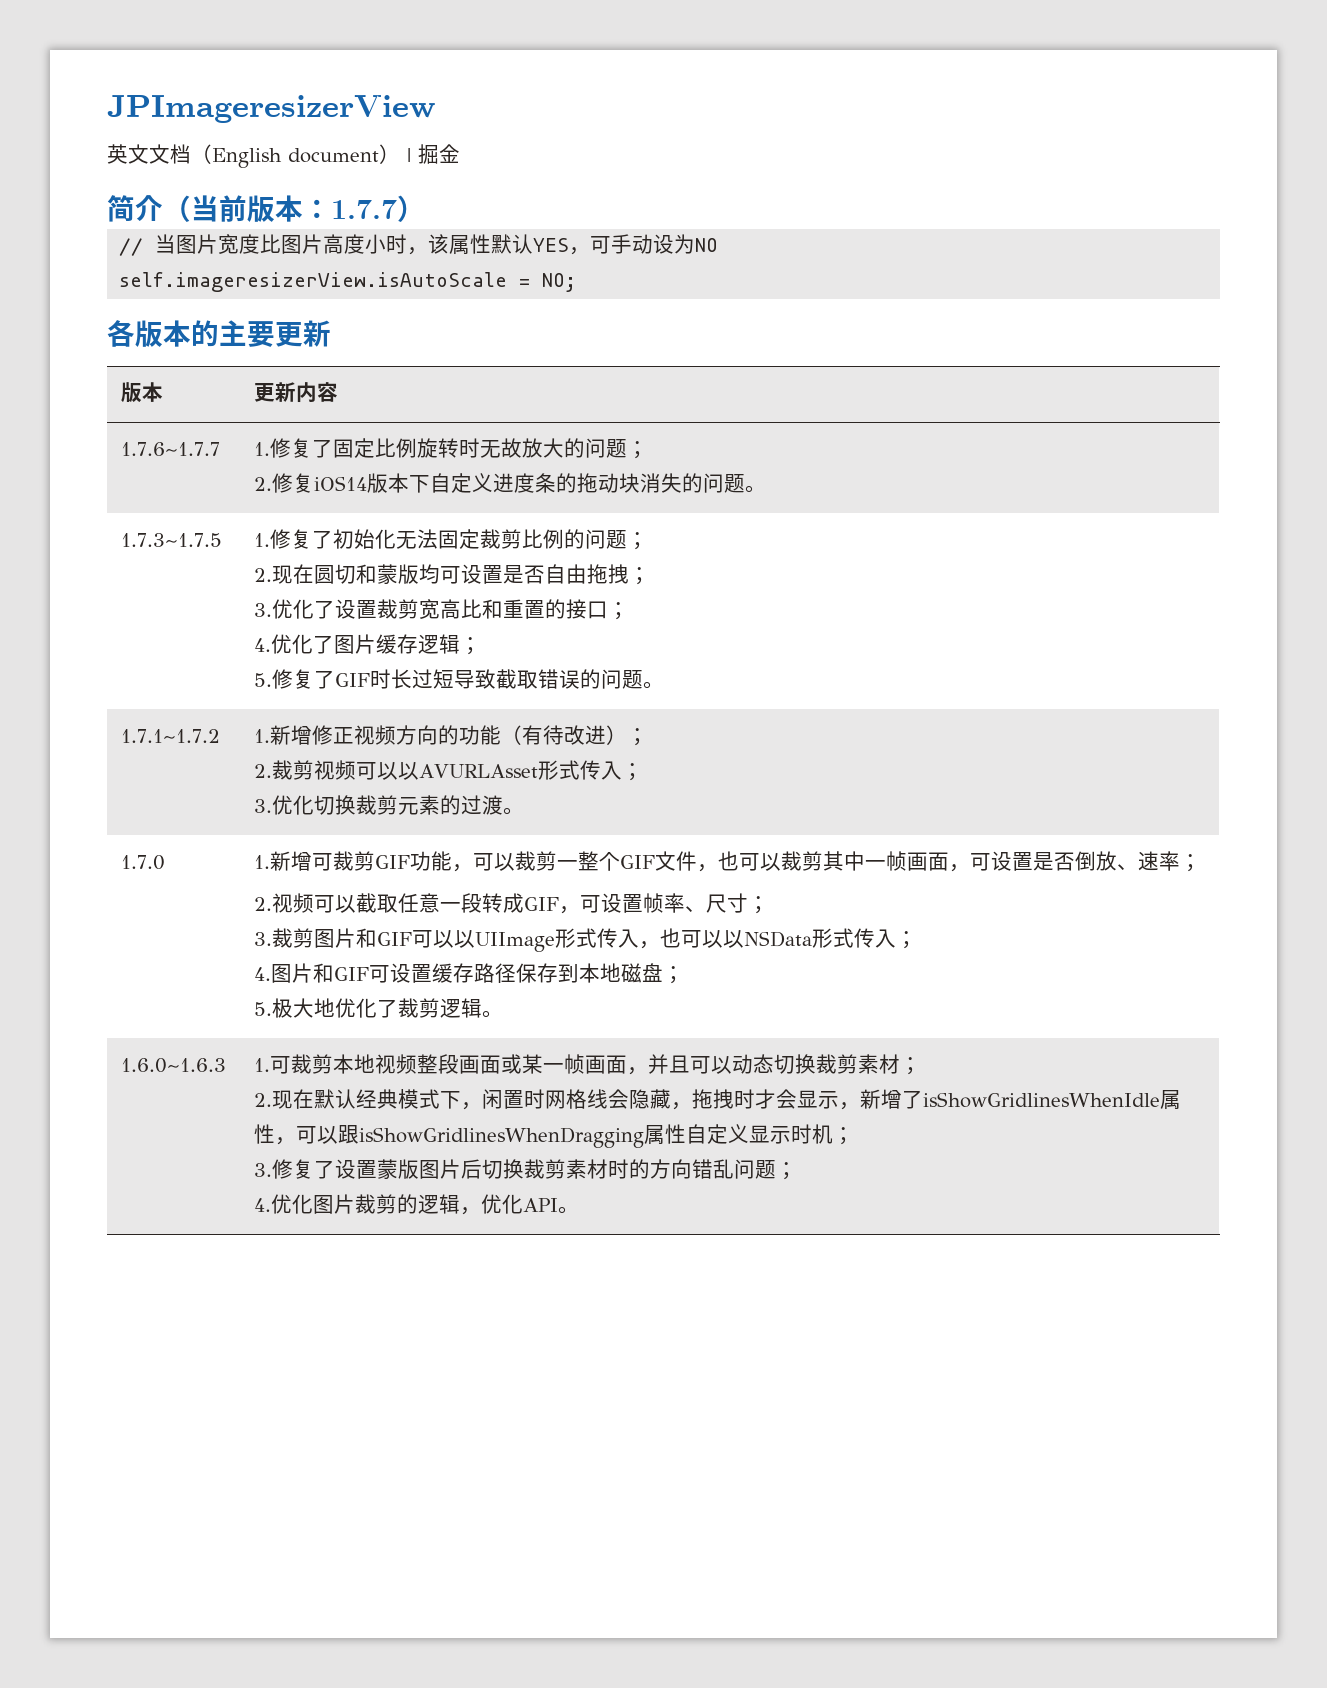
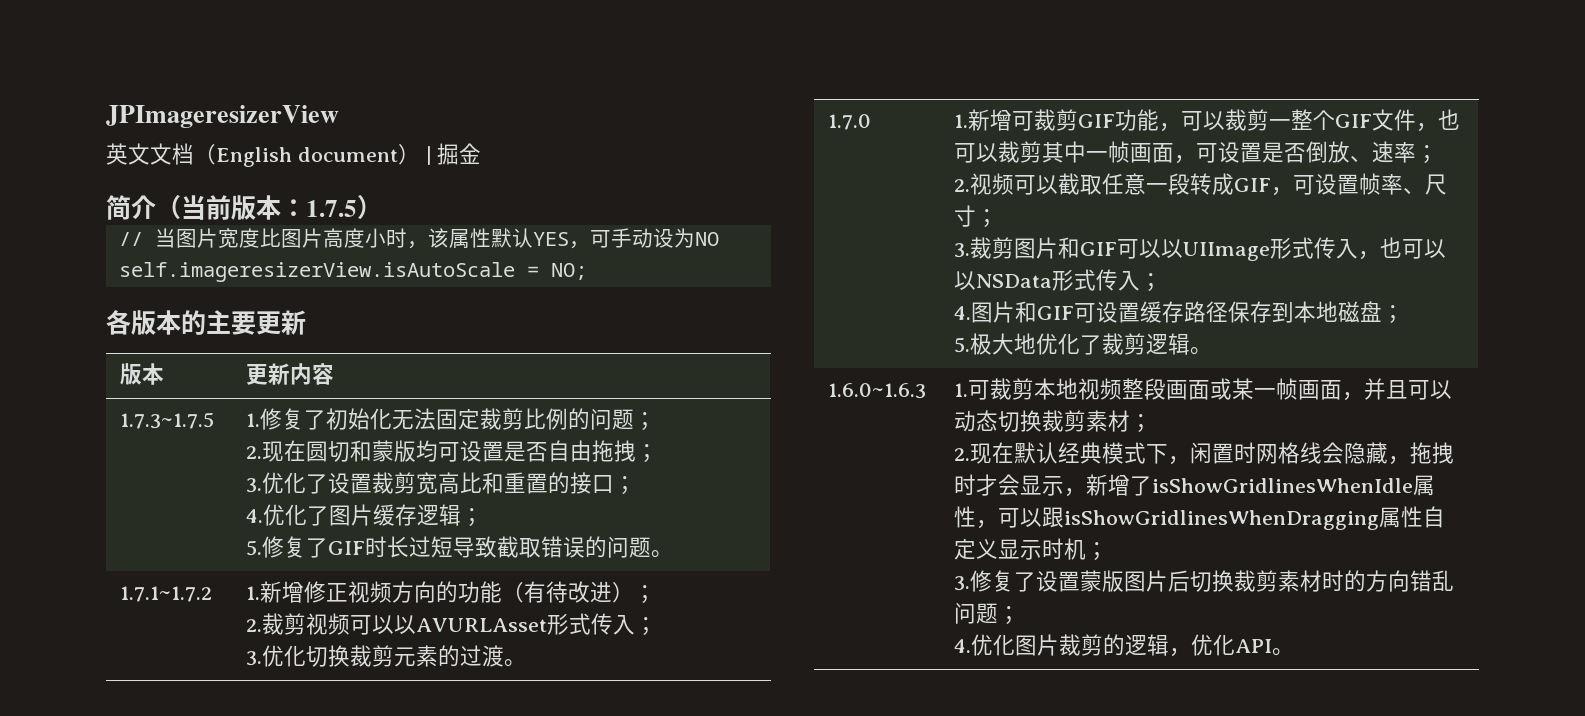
[331,200,397,219] 1.7.7 -> [306,200,357,217] 1.7.5
[120,442,220,456] [253,438,648,459] [253,473,766,493] // 1.7.6~1.7.7 | 1.修复了固定比例旋转时无故放大的问题； // 2.修复iOS14版本下自定义进度条的拖动块消失的问题。 -> (334, 374) none

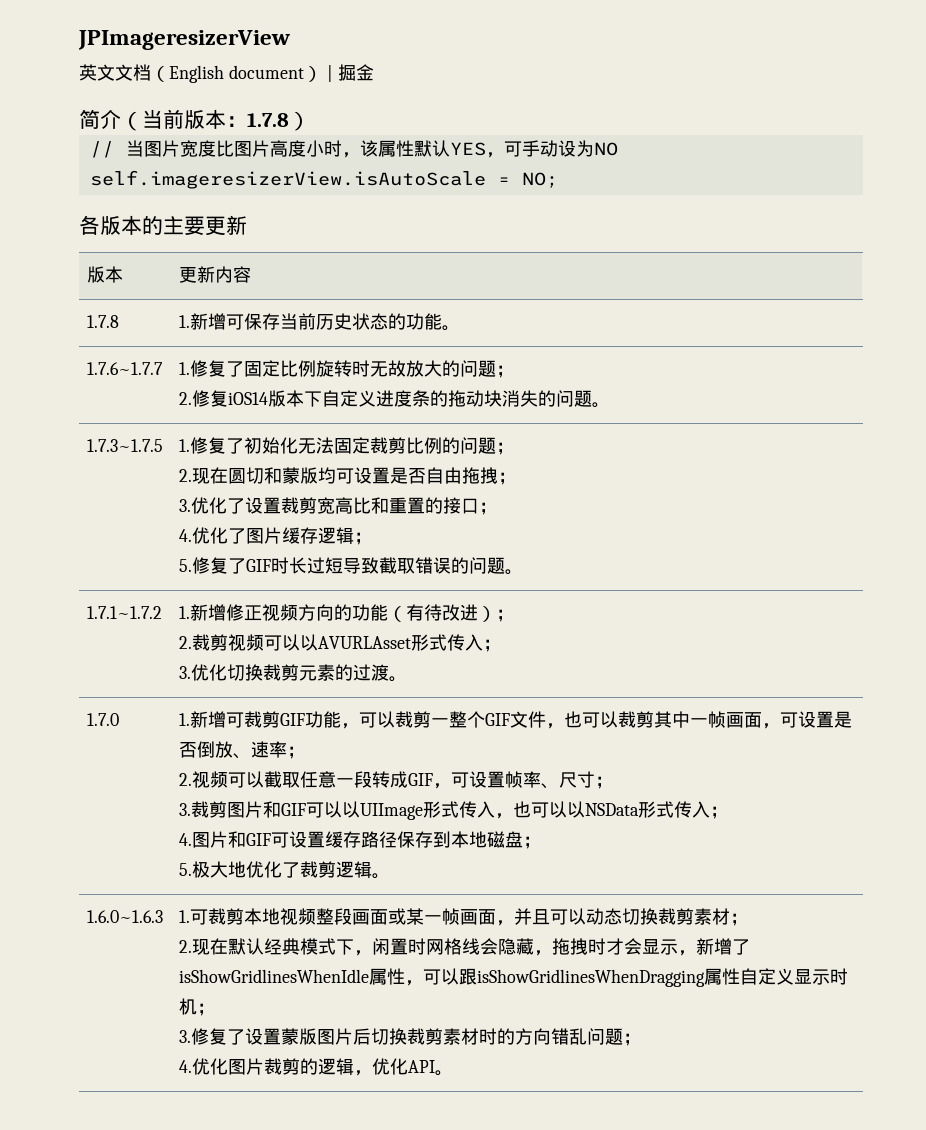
[306,200,357,217] 1.7.5 -> [247,113,289,127] 1.7.8
(334, 374) none -> [86,315,119,328] [178,313,460,331] [86,362,163,375] [178,360,514,378] [178,390,610,408] // 1.7.8 | 1.新增可保存当前历史状态的功能。 // 1.7.6~1.7.7 | 1.修复了固定比例旋转时无故放大的问题； // 2.修复iOS14版本下自定义进度条的拖动块消失的问题。

